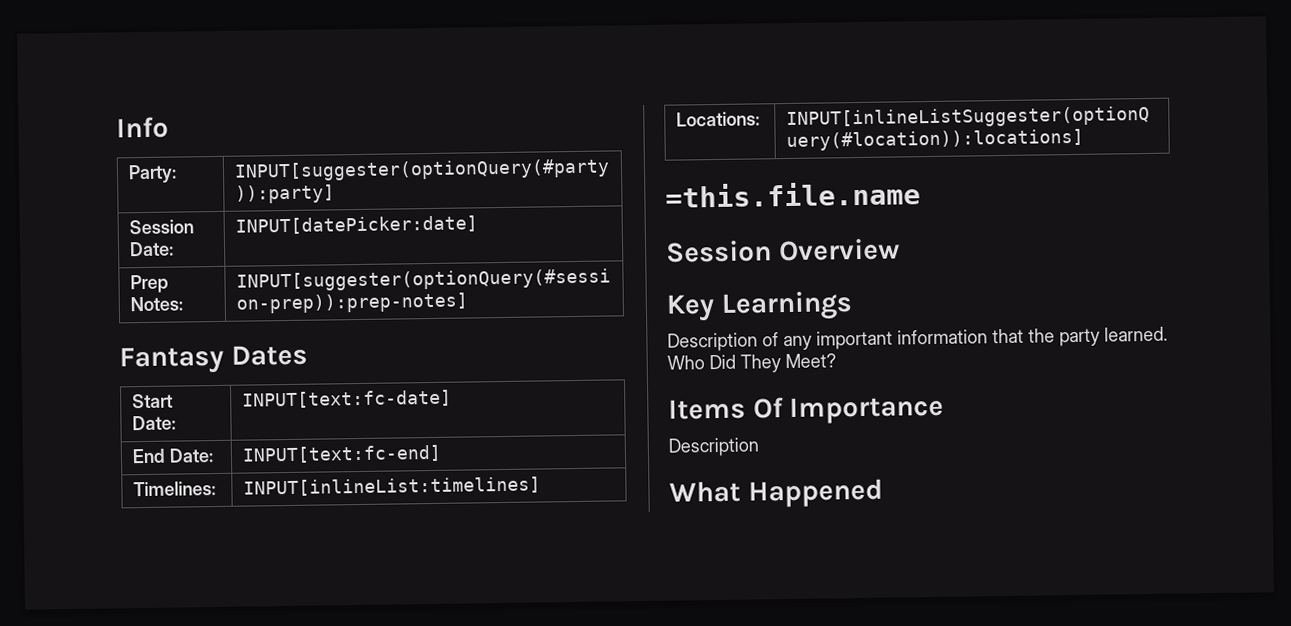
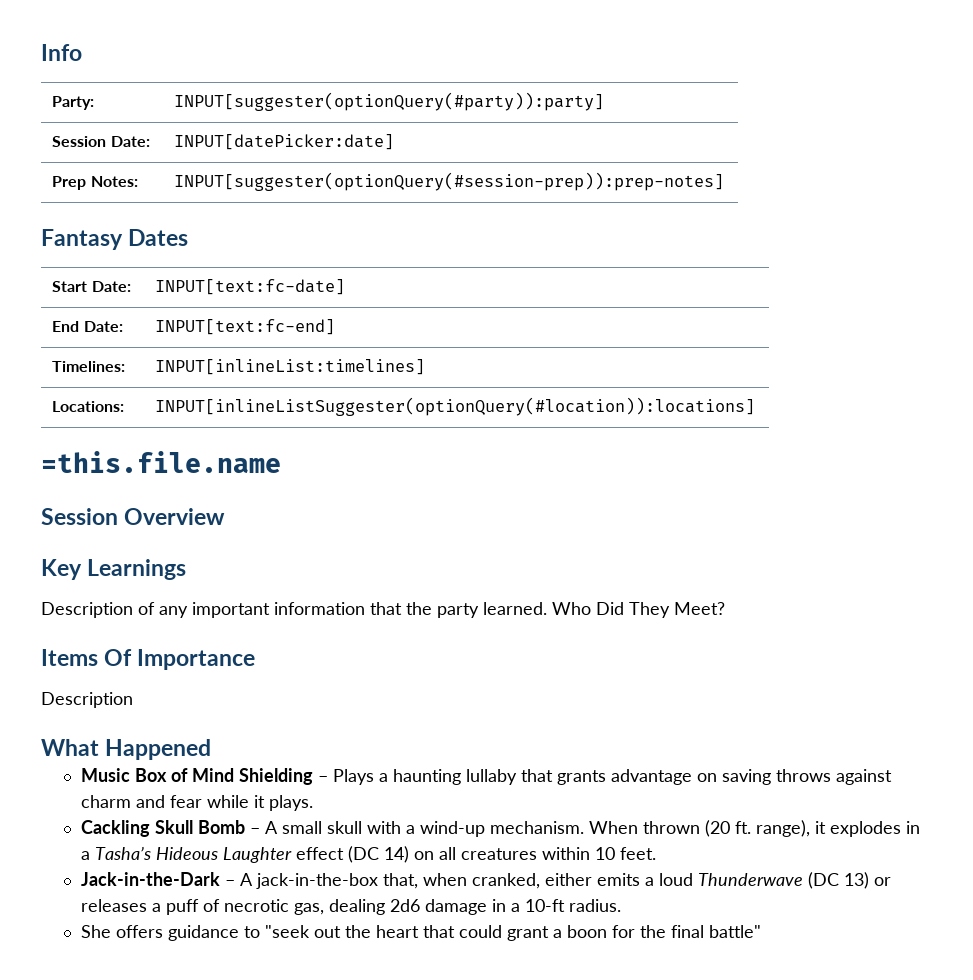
(883, 493) none -> [80,768,892,785] [80,795,313,811] [80,820,920,837] [80,846,656,863] [80,872,891,889] [80,899,621,915] [80,925,761,941] // Music Box of Mind Shielding – Plays a haunting lullaby that grants advantage on saving throws against charm and fear while it plays. // Cackling Skull Bomb – A small skull with a wind-up mechanism. When thrown (20 ft. range), it explodes in a Tasha’s Hideous Laughter effect (DC 14) on all creatures within 10 feet. // Jack-in-the-Dark – A jack-in-the-box that, when cranked, either emits a loud Thunderwave (DC 13) or releases a puff of necrotic gas, dealing 2d6 damage in a 10-ft radius. // She offers guidance to "seek out the heart that could grant a boon for the final battle"

